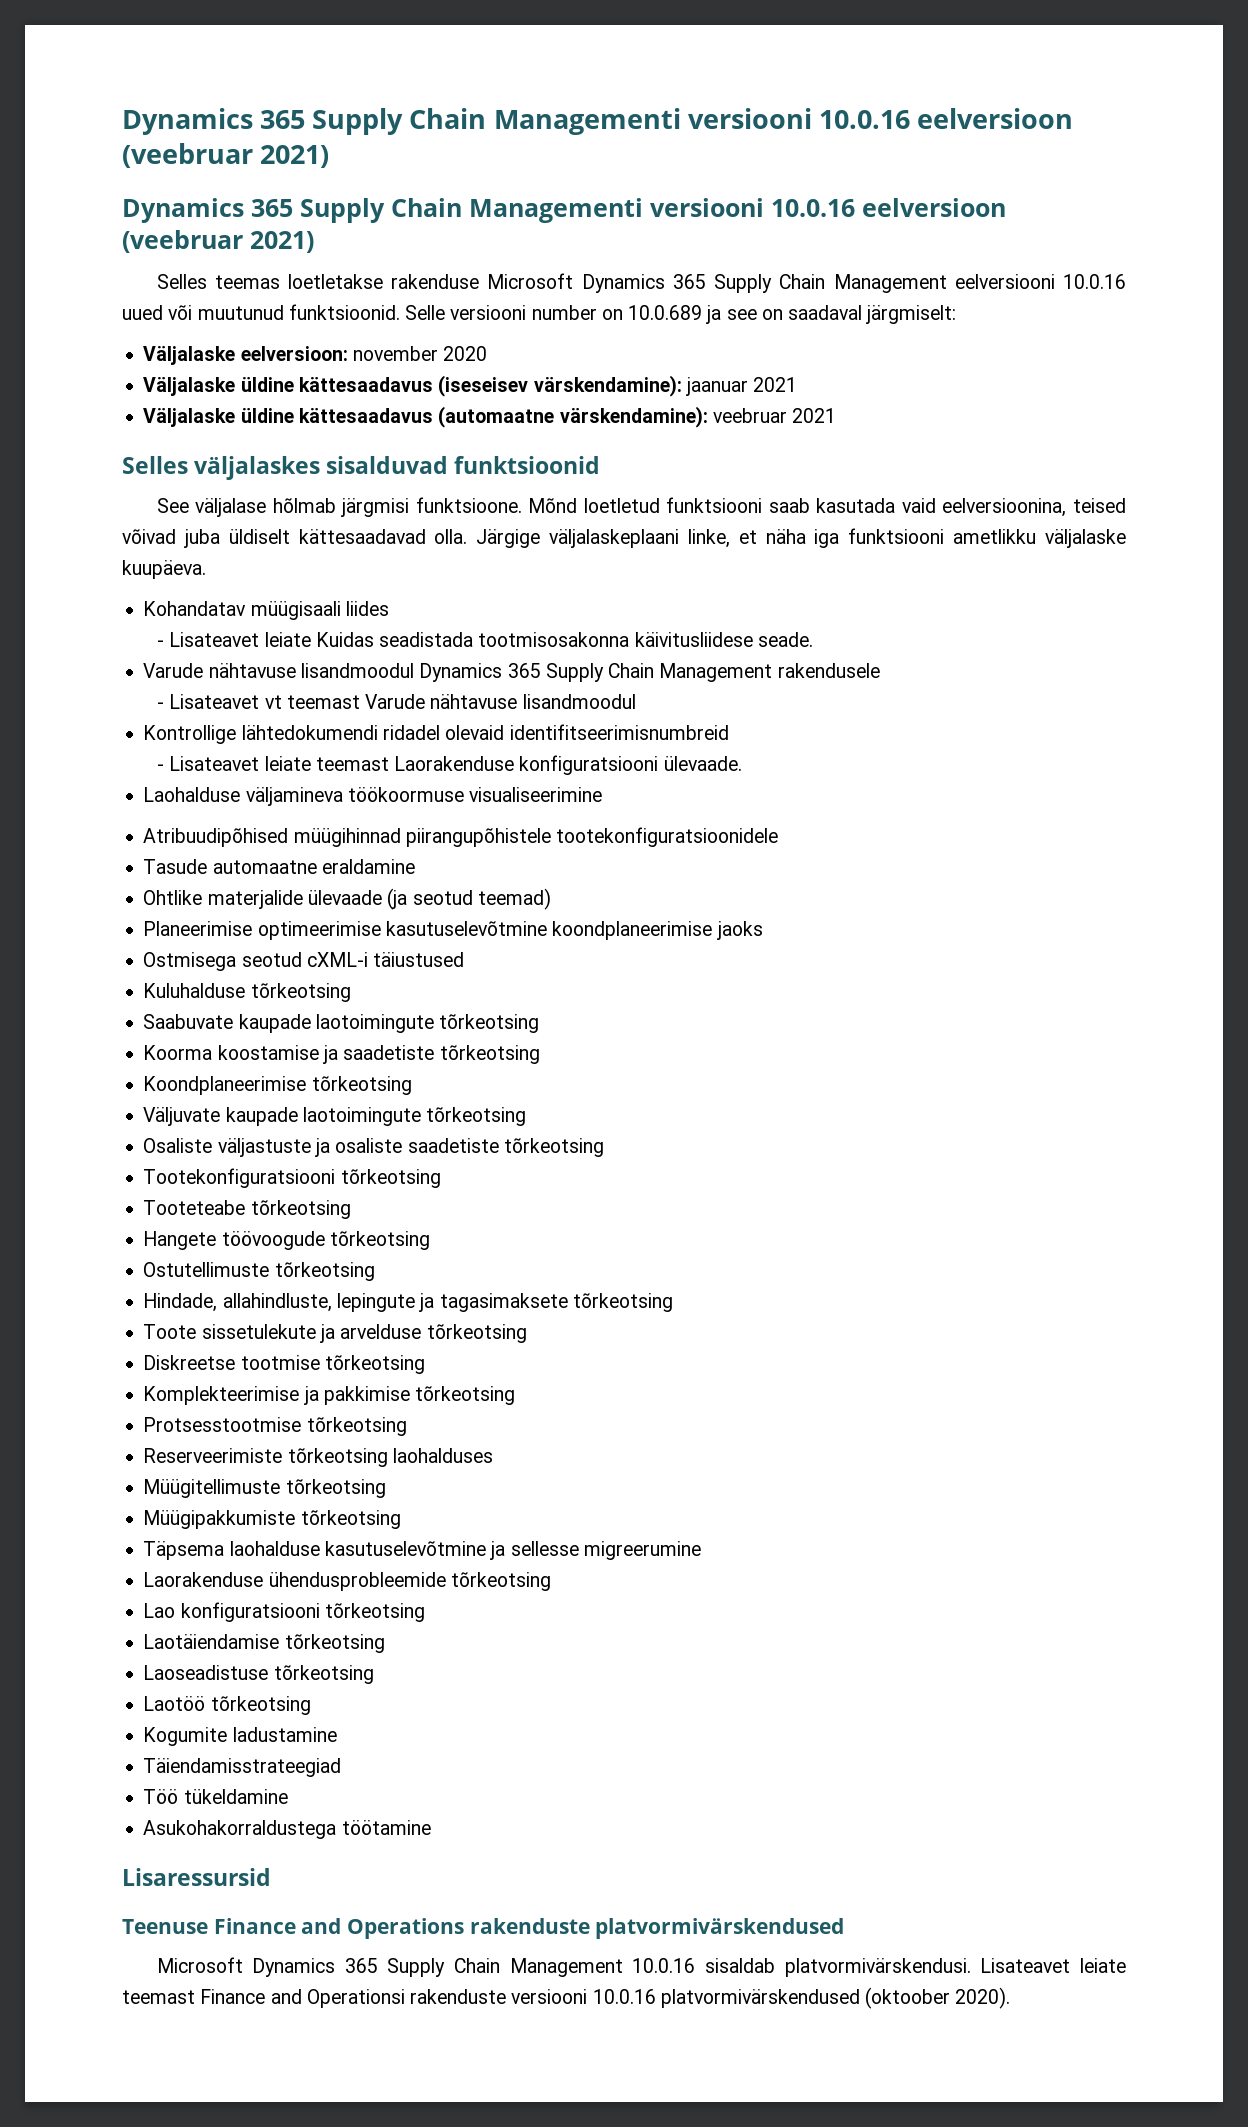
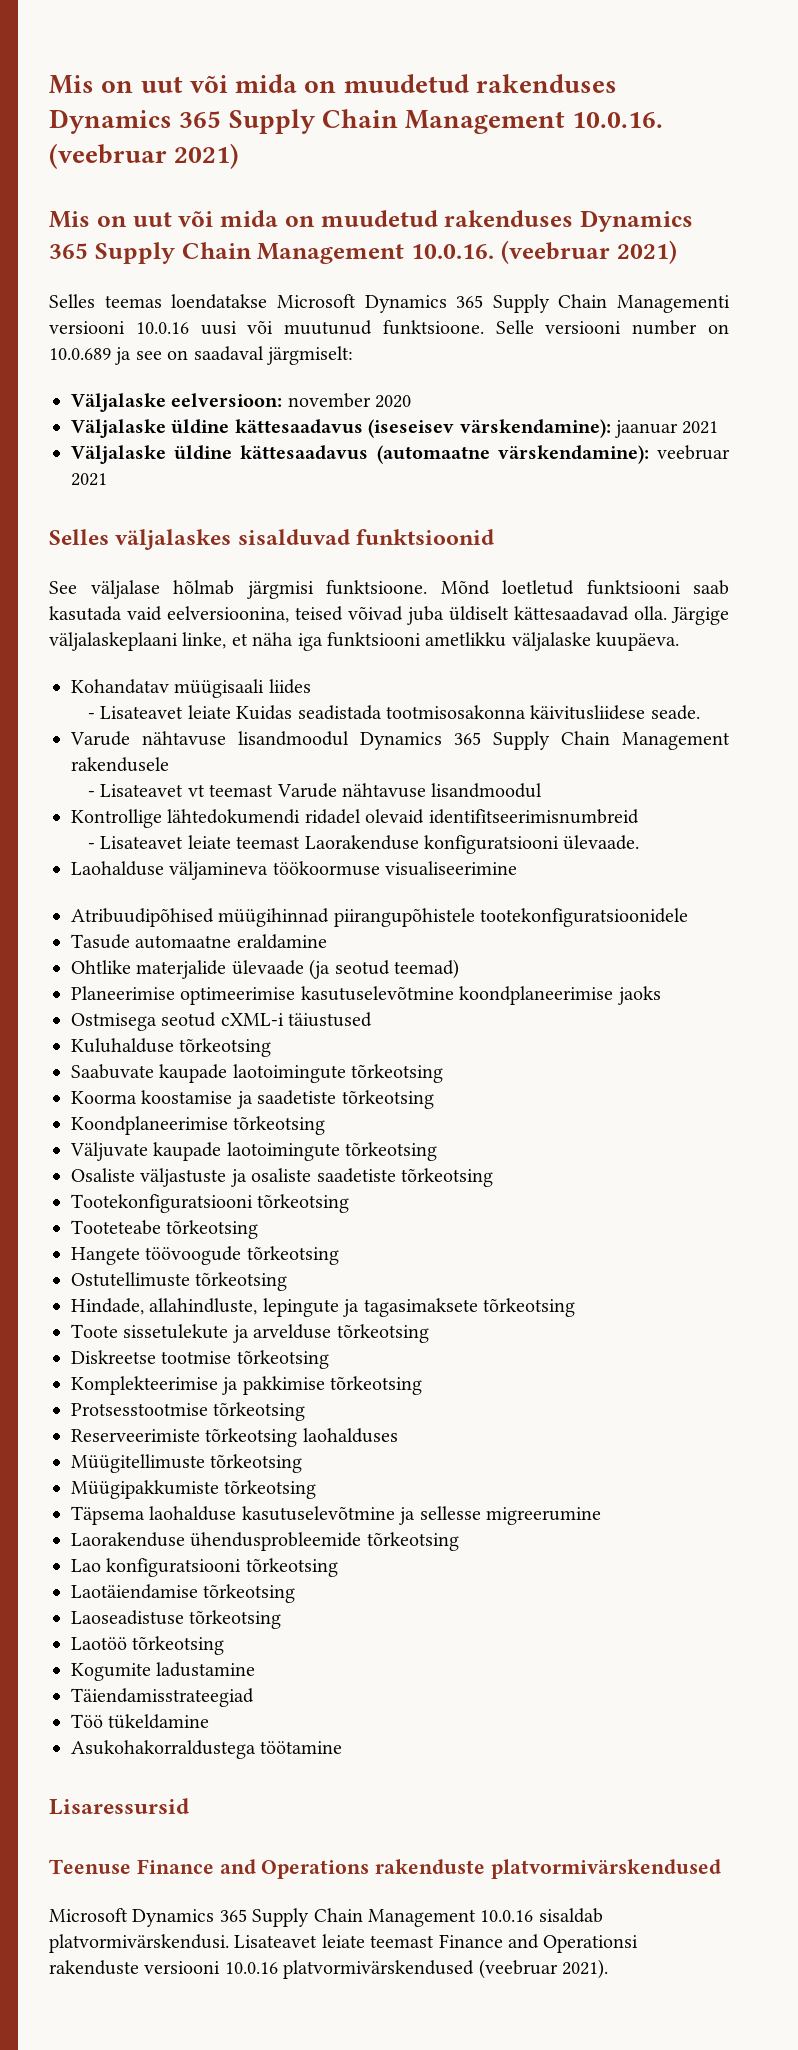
[122,108,1074,135] [122,143,330,168] [122,198,1006,223] [122,230,314,253] [156,273,1126,293] [122,305,163,320] Dynamics 365 Supply Chain Managementi versiooni 10.0.16 eelversioon (veebruar 2021) // Dynamics 365 Supply Chain Managementi versiooni 10.0.16 eelversioon (veebruar 2021) // Selles teemas loetletakse rakenduse Microsoft Dynamics 365 Supply Chain Management eelversiooni 10.0.16 uued -> [49,74,618,94] [49,109,664,134] [49,143,240,169] [49,210,693,232] [49,240,677,264] [49,294,730,313] [49,321,237,335] Mis on uut või mida on muudetud rakenduses Dynamics 365 Supply Chain Management 10.0.16. (veebruar 2021) // Mis on uut või mida on muudetud rakenduses Dynamics 365 Supply Chain Management 10.0.16. (veebruar 2021) // Selles teemas loendatakse Microsoft Dynamics 365 Supply Chain Managementi versiooni 10.0.16 uusi
[288,304,400,320] funktsioonid. -> [382,320,484,335] funktsioone.
[865,1987,1011,2009] (oktoober 2020). -> [478,1959,608,1979] (veebruar 2021).

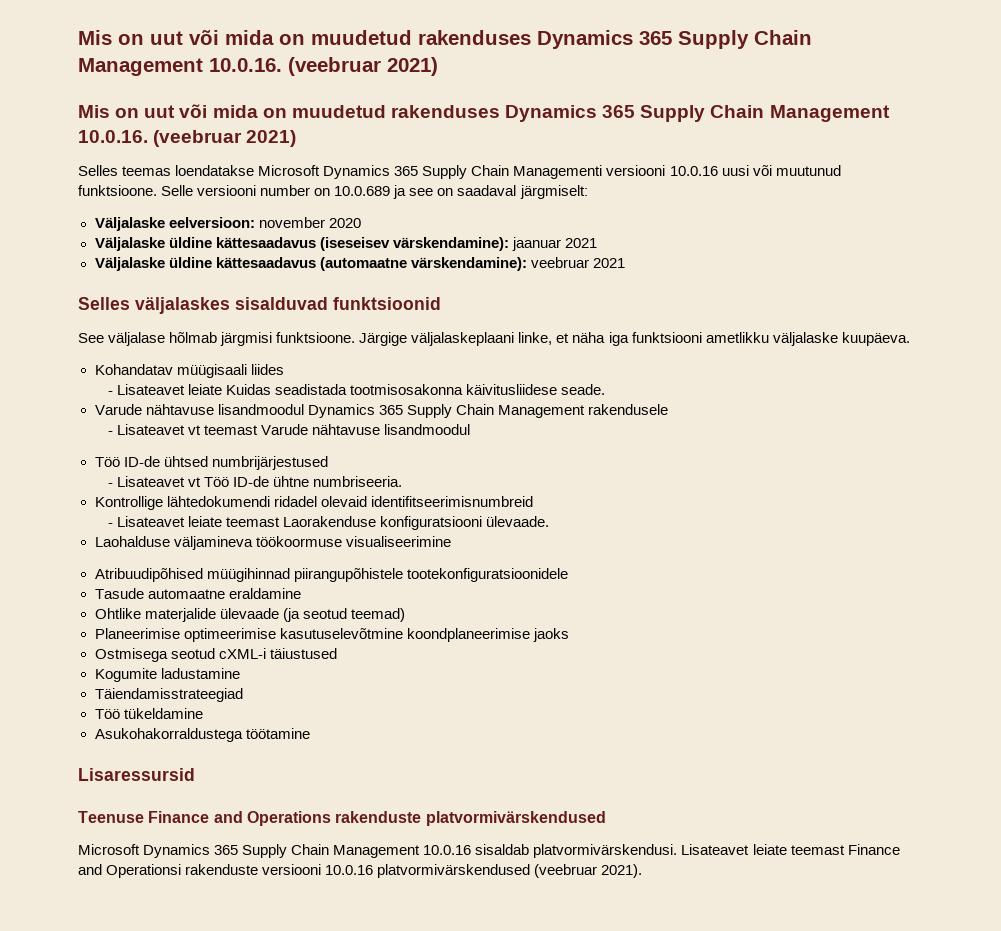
[440,580,729,595] [49,606,667,625] Mõnd loetletud funktsiooni saab kasutada vaid eelversioonina, teised võivad juba üldiselt kättesaadavad olla. -> (356, 337) none
(543, 790) none -> [94,456,328,470] [107,476,403,487] // Töö ID-de ühtsed numbrijärjestused // - Lisateavet vt Töö ID-de ühtne numbriseeria.
[71,1038,272,1057] [71,1064,444,1083] [71,1090,434,1109] [71,1116,326,1135] [70,1142,438,1161] [71,1168,493,1187] [71,1194,350,1213] [71,1220,259,1239] [71,1246,339,1265] [71,1272,288,1291] [71,1298,575,1317] [71,1324,429,1343] [71,1350,329,1369] [71,1376,423,1395] [71,1402,306,1421] [71,1428,398,1447] [71,1454,303,1473] [71,1480,317,1499] [71,1506,601,1525] [71,1532,459,1551] [71,1558,338,1577] [71,1584,296,1603] [71,1610,282,1629] [71,1636,225,1655] // Kuluhalduse tõrkeotsing // Saabuvate kaupade laotoimingute tõrkeotsing // Koorma koostamise ja saadetiste tõrkeotsing // Koondplaneerimise tõrkeotsing // Väljuvate kaupade laotoimingute tõrkeotsing // Osaliste väljastuste ja osaliste saadetiste tõrkeotsing // Tootekonfiguratsiooni tõrkeotsing // Tooteteabe tõrkeotsing // Hangete töövoogude tõrkeotsing // Ostutellimuste tõrkeotsing // Hindade, allahindluste, lepingute ja tagasimaksete tõrkeotsing // Toote sissetulekute ja arvelduse tõrkeotsing // Diskreetse tootmise tõrkeotsing // Komplekteerimise ja pakkimise tõrkeotsing // Protsesstootmise tõrkeotsing // Reserveerimiste tõrkeotsing laohalduses // Müügitellimuste tõrkeotsing // Müügipakkumiste tõrkeotsing // Täpsema laohalduse kasutuselevõtmine ja sellesse migreerumine // Laorakenduse ühendusprobleemide tõrkeotsing // Lao konfiguratsiooni tõrkeotsing // Laotäiendamise tõrkeotsing // Laoseadistuse tõrkeotsing // Laotöö tõrkeotsing -> (337, 653) none

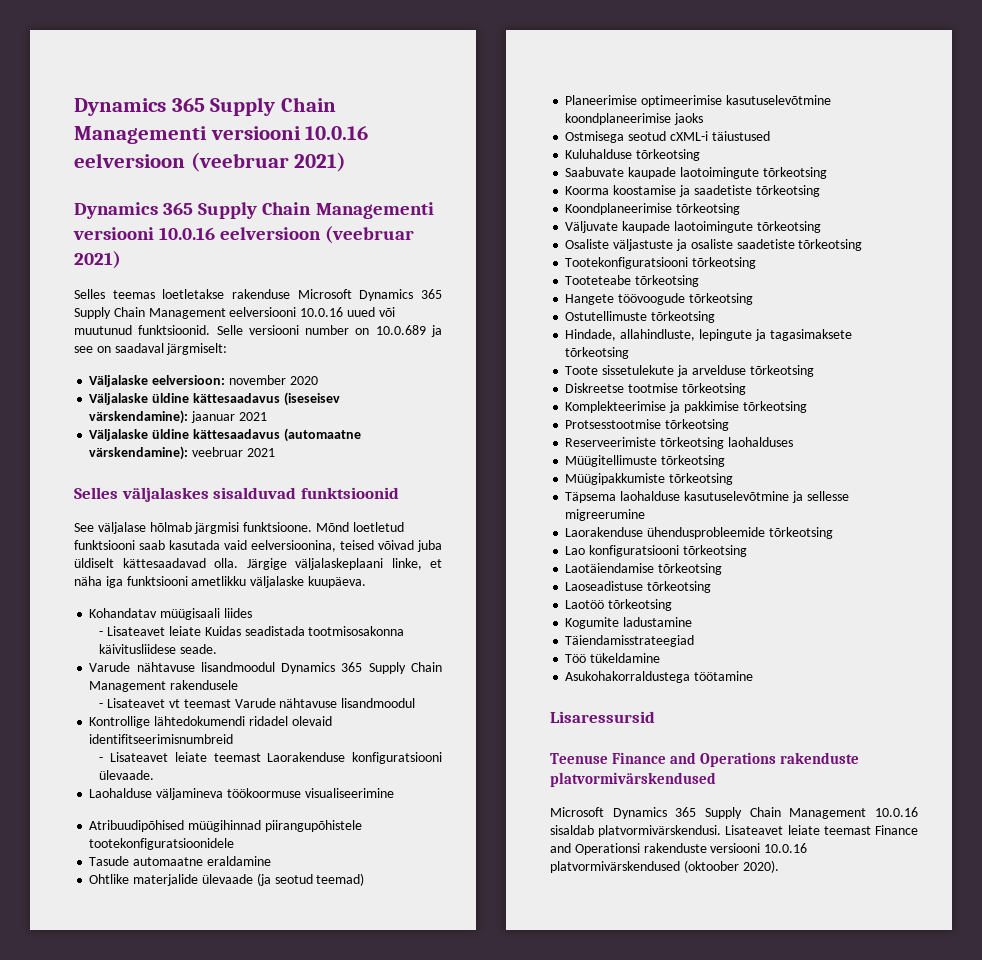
[78,30,812,49] [78,57,438,76] [78,104,890,122] [78,130,297,147] [78,165,749,179] Mis on uut või mida on muudetud rakenduses Dynamics 365 Supply Chain Management 10.0.16. (veebruar 2021) // Mis on uut või mida on muudetud rakenduses Dynamics 365 Supply Chain Management 10.0.16. (veebruar 2021) // Selles teemas loendatakse Microsoft Dynamics 365 Supply Chain Managementi versiooni 10.0.16 uusi -> [74,97,337,116] [74,126,369,144] [74,152,347,172] [74,202,434,219] [73,226,415,244] [74,251,121,269] [74,289,442,301] [74,307,375,319] Dynamics 365 Supply Chain Managementi versiooni 10.0.16 eelversioon (veebruar 2021) // Dynamics 365 Supply Chain Managementi versiooni 10.0.16 eelversioon (veebruar 2021) // Selles teemas loetletakse rakenduse Microsoft Dynamics 365 Supply Chain Management eelversiooni 10.0.16 uued
[78,185,157,196] funktsioone. -> [138,325,211,335] funktsioonid.
(356, 337) none -> [315,522,404,532] [74,540,442,552] [74,558,238,568] Mõnd loetletud funktsiooni saab kasutada vaid eelversioonina, teised võivad juba üldiselt kättesaadavad olla.
[94,456,328,470] [107,476,403,487] // Töö ID-de ühtsed numbrijärjestused // - Lisateavet vt Töö ID-de ühtne numbriseeria. -> (416, 703) none
(337, 653) none -> [565,149,701,161] [565,167,827,179] [565,185,820,197] [565,203,741,215] [565,221,821,233] [565,239,863,251] [565,257,757,269] [565,275,700,287] [565,293,753,305] [565,311,716,323] [565,329,852,341] [565,347,630,359] [565,365,814,377] [565,383,746,395] [565,401,807,413] [565,419,730,431] [565,437,793,449] [565,455,726,467] [565,473,734,485] [565,491,849,503] [565,509,646,521] [565,527,833,539] [565,545,747,557] [565,563,723,575] [565,581,712,593] [565,599,673,611] // Kuluhalduse tõrkeotsing // Saabuvate kaupade laotoimingute tõrkeotsing // Koorma koostamise ja saadetiste tõrkeotsing // Koondplaneerimise tõrkeotsing // Väljuvate kaupade laotoimingute tõrkeotsing // Osaliste väljastuste ja osaliste saadetiste tõrkeotsing // Tootekonfiguratsiooni tõrkeotsing // Tooteteabe tõrkeotsing // Hangete töövoogude tõrkeotsing // Ostutellimuste tõrkeotsing // Hindade, allahindluste, lepingute ja tagasimaksete tõrkeotsing // Toote sissetulekute ja arvelduse tõrkeotsing // Diskreetse tootmise tõrkeotsing // Komplekteerimise ja pakkimise tõrkeotsing // Protsesstootmise tõrkeotsing // Reserveerimiste tõrkeotsing laohalduses // Müügitellimuste tõrkeotsing // Müügipakkumiste tõrkeotsing // Täpsema laohalduse kasutuselevõtmine ja sellesse migreerumine // Laorakenduse ühendusprobleemide tõrkeotsing // Lao konfiguratsiooni tõrkeotsing // Laotäiendamise tõrkeotsing // Laoseadistuse tõrkeotsing // Laotöö tõrkeotsing
[534,864,643,878] (veebruar 2021). -> [683,860,779,873] (oktoober 2020).

